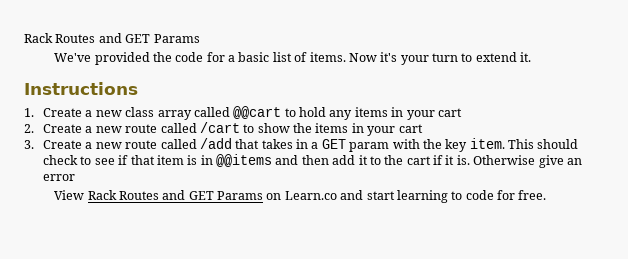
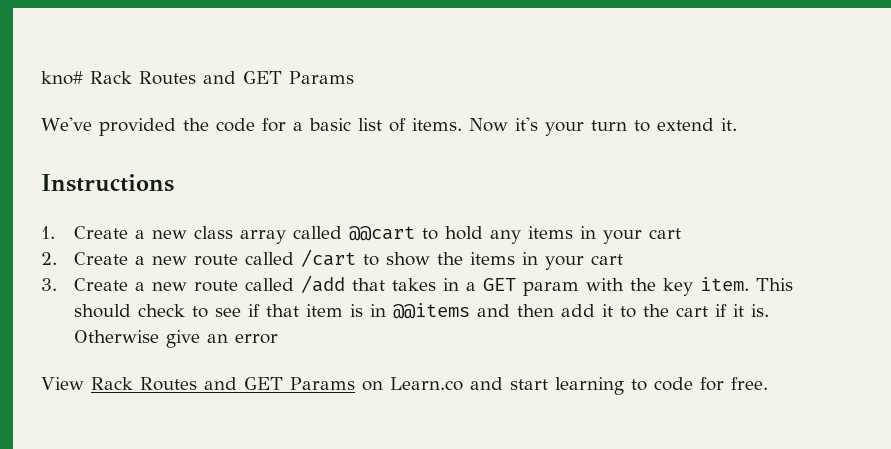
(24, 38) none -> [41,71,83,85] kno#

